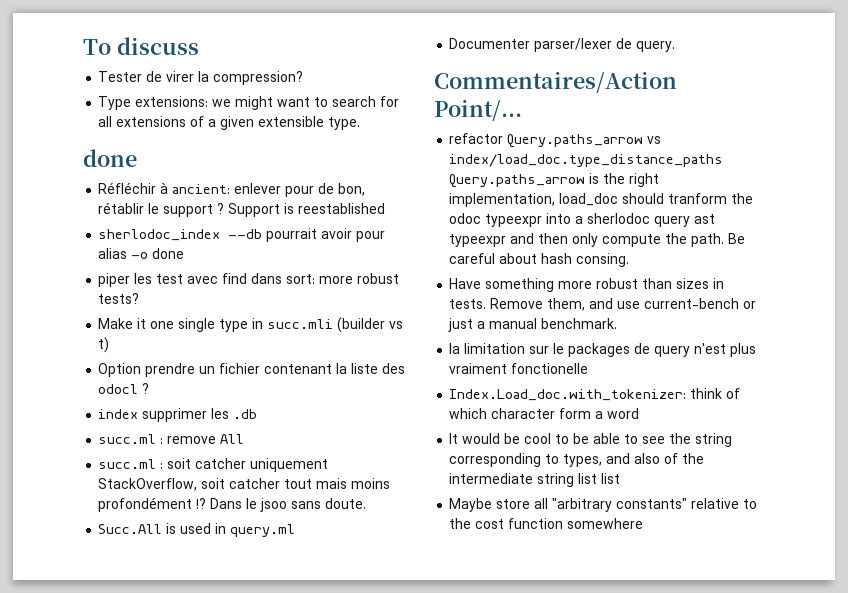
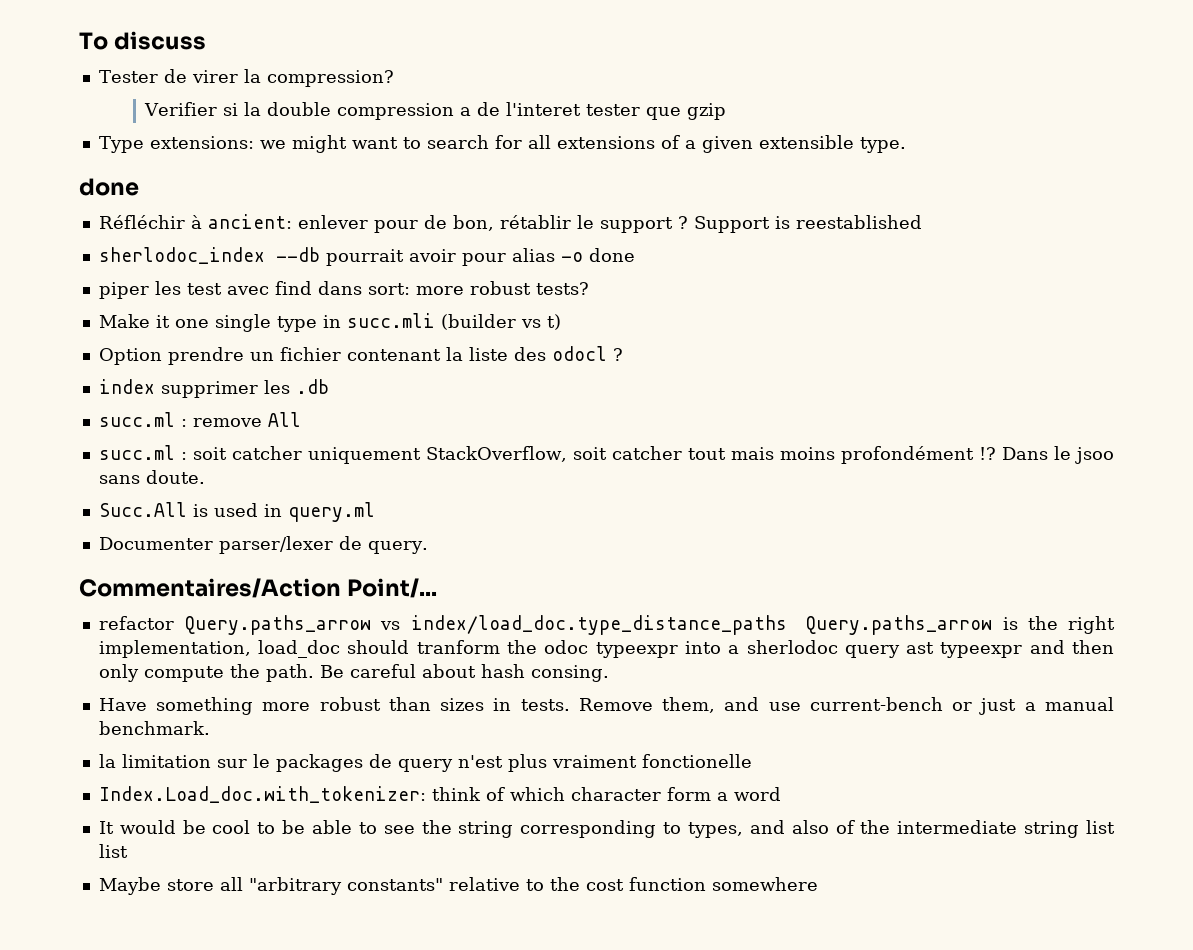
(304, 78) none -> [144,102,727,120] // Verifier si la double compression a de l'interet tester que gzip

